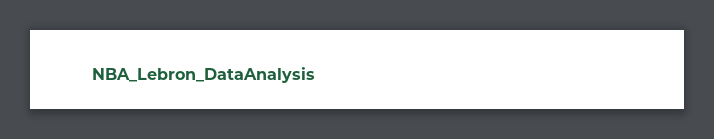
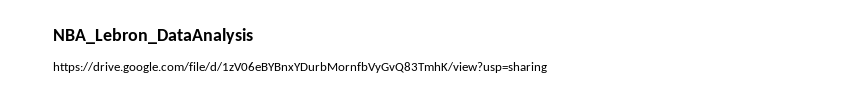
(315, 75) none -> [53,62,547,73] // https://drive.google.com/file/d/1zV06eBYBnxYDurbMornfbVyGvQ83TmhK/view?usp=sharing

